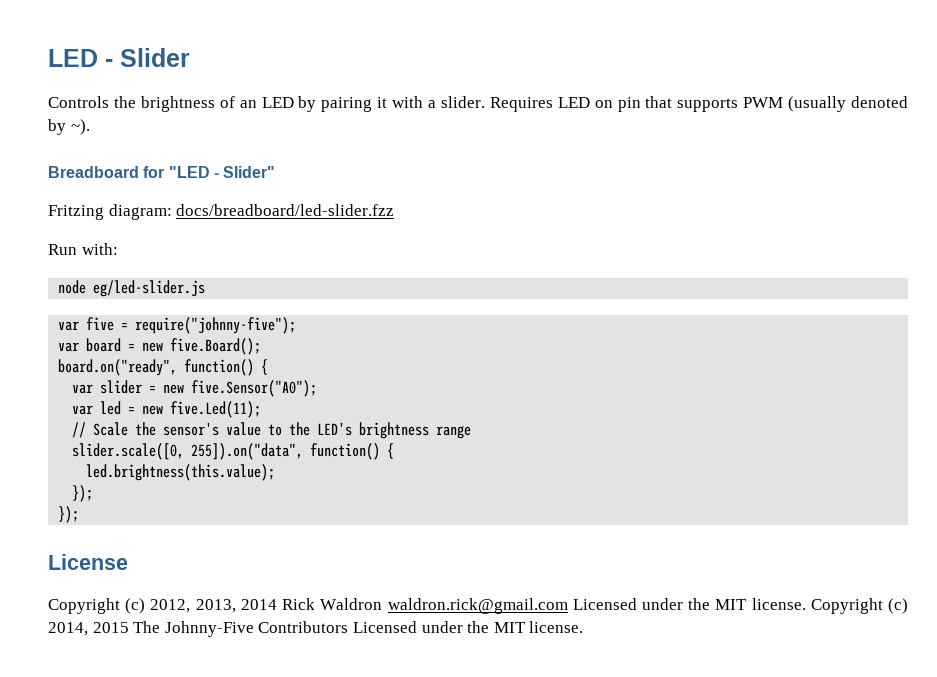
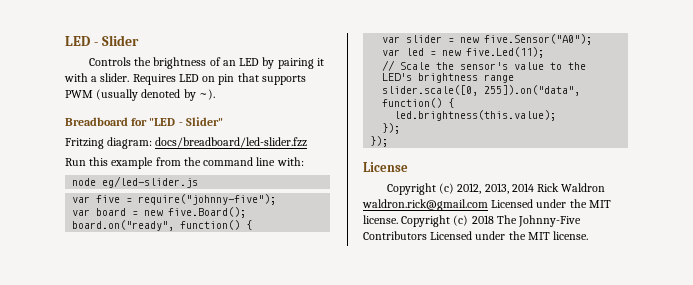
(77, 249) none -> [89,157,276,169] this example from the command line
[48,622,129,636] 2014, 2015 -> [471,215,494,224] 2018

